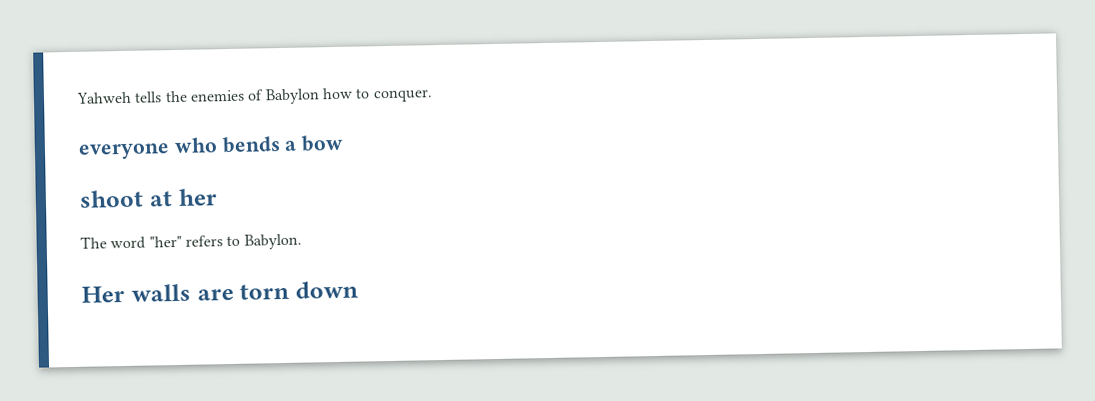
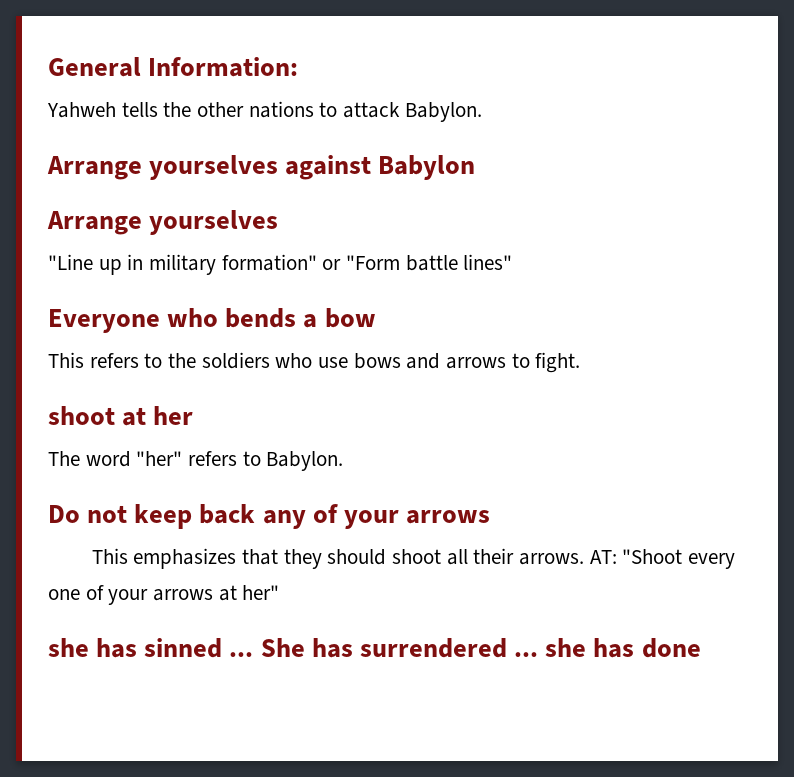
(76, 97) none -> [48,57,299,77] General Information: //
[189,87,433,105] [78,134,345,160] enemies of Babylon how to conquer. // everyone who bends a bow -> [197,101,482,122] [47,155,476,180] [47,210,279,235] [48,254,513,275] [48,308,376,333] [48,352,581,373] other nations to attack Babylon. // Arrange yourselves against Babylon // Arrange yourselves // "Line up in military formation" or "Form battle lines" // Everyone who bends a bow // This refers to the soldiers who use bows and arrows to fight.
[81,280,359,303] Her walls are torn down -> [48,504,491,529] [91,548,735,569] [48,585,280,605] [48,638,701,658] Do not keep back any of your arrows // This emphasizes that they should shoot all their arrows. AT: "Shoot every one of your arrows at her" // she has sinned ... She has surrendered ... she has done

